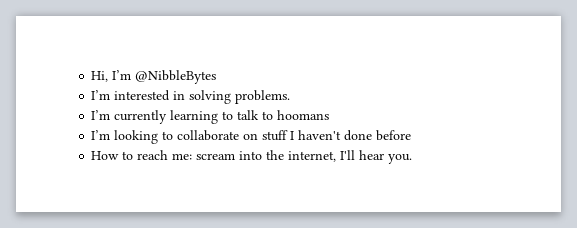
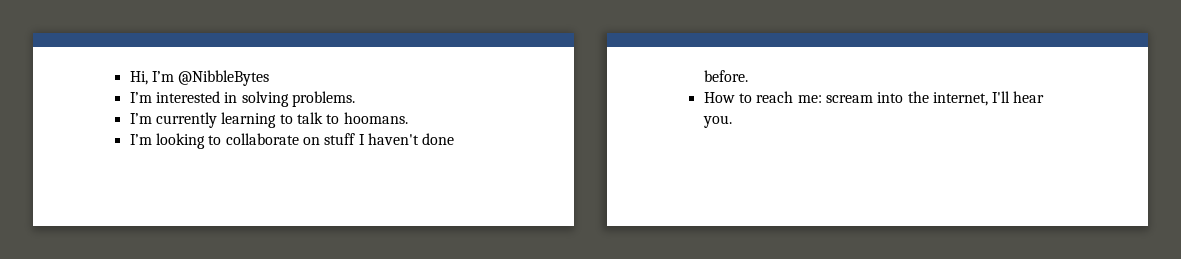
[277,110,330,120] hoomans -> [343,112,408,124] hoomans.
[376,130,412,141] before -> [703,70,748,82] before.

